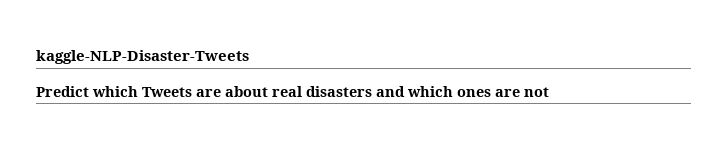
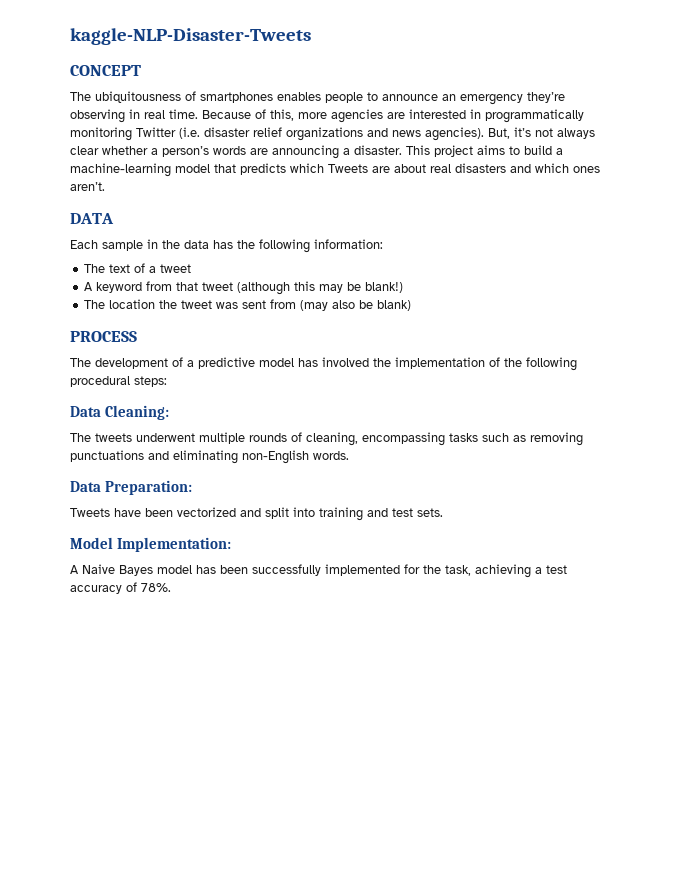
[36,86,89,97] Predict -> [70,65,141,76] [70,91,565,105] [70,109,584,123] [70,127,595,141] [70,145,563,159] [70,163,286,177] CONCEPT // The ubiquitousness of smartphones enables people to announce an emergency they’re observing in real time. Because of this, more agencies are interested in programmatically monitoring Twitter (i.e. disaster relief organizations and news agencies). But, it’s not always clear whether a person’s words are announcing a disaster. This project aims to build a machine-learning model that predicts
[495,87,549,97] are not -> [70,182,105,191] [70,213,114,224] [70,239,383,253] [84,263,192,273] [84,281,404,295] [84,299,412,311] [70,331,137,342] [70,357,577,371] [70,376,167,387] [70,405,169,420] [70,432,583,446] [70,450,349,464] [70,480,192,495] [70,507,443,521] [70,537,231,552] [70,564,567,578] [70,582,171,594] aren’t. // DATA // Each sample in the data has the following information: // The text of a tweet // A keyword from that tweet (although this may be blank!) // The location the tweet was sent from (may also be blank) // PROCESS // The development of a predictive model has involved the implementation of the following procedural steps: // Data Cleaning: // The tweets underwent multiple rounds of cleaning, encompassing tasks such as removing punctuations and eliminating non-English words. // Data Preparation: // Tweets have been vectorized and split into training and test sets. // Model Implementation: // A Naive Bayes model has been successfully implemented for the task, achieving a test accuracy of 78%.

